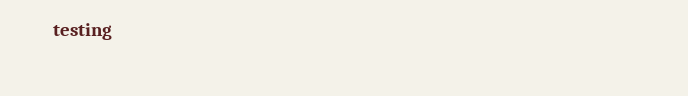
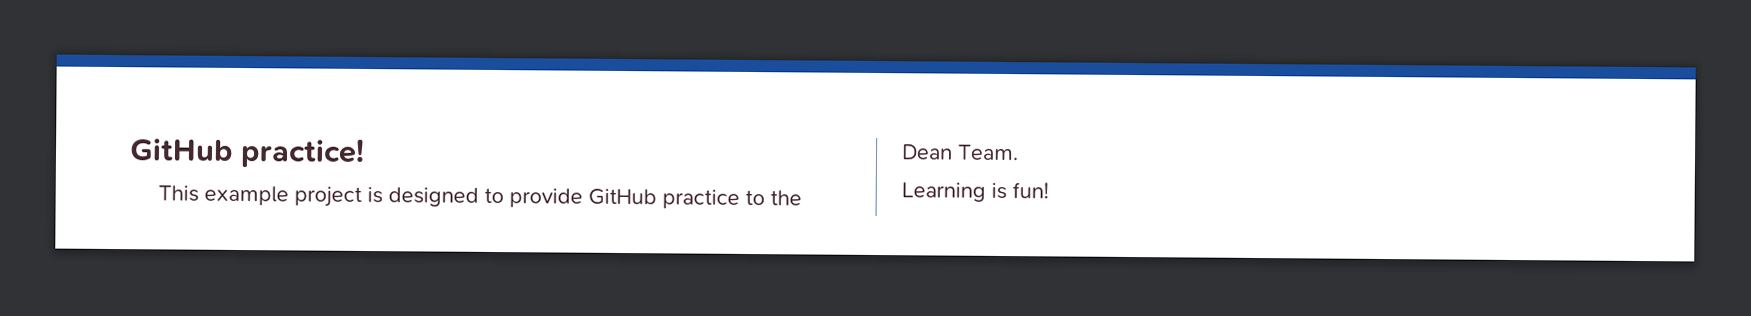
[53,23,112,40] testing -> [129,138,365,168] [158,185,803,209] [901,144,1019,161] [901,182,1049,202] GitHub practice! // This example project is designed to provide GitHub practice to the Dean Team. // Learning is fun!

